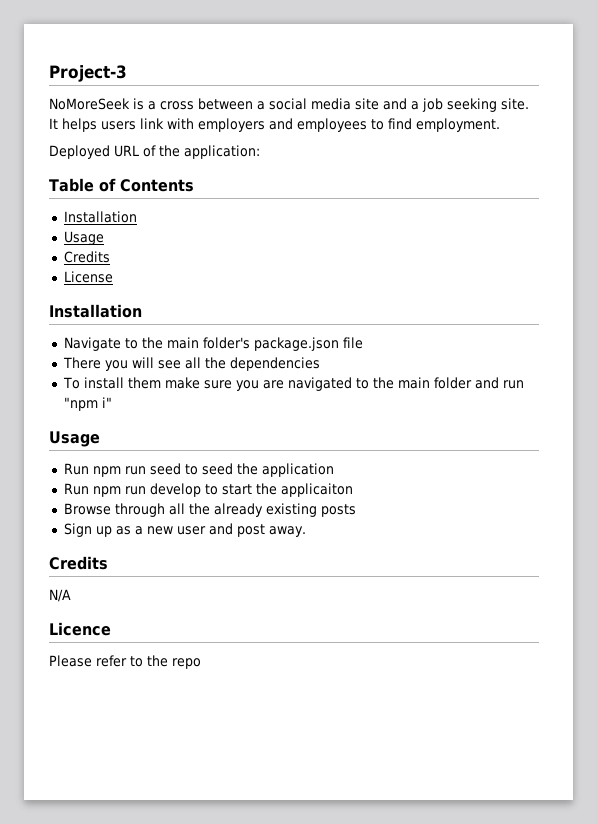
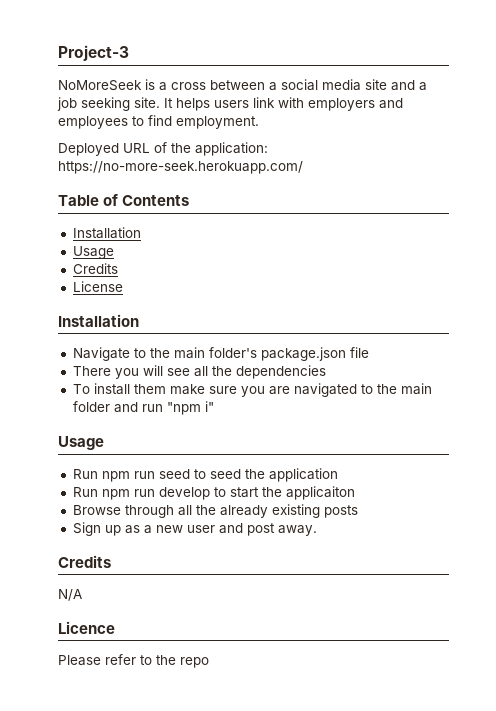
(260, 152) none -> [58,161,303,174] https://no-more-seek.herokuapp.com/

